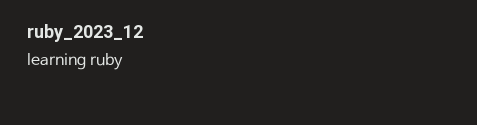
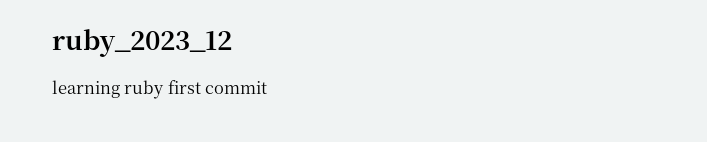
(124, 61) none -> [167,80,268,94] first commit

